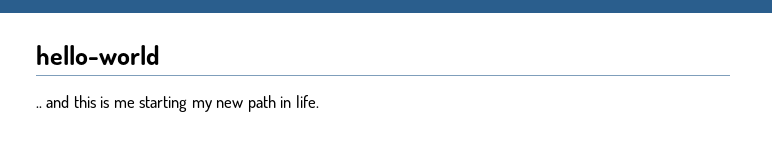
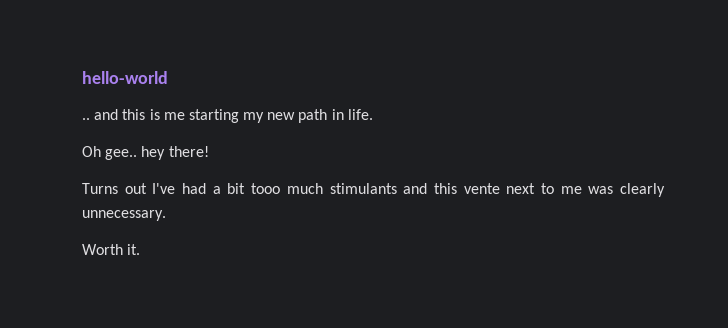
(319, 101) none -> [82,146,209,160] [82,183,665,197] [82,210,166,221] [82,244,141,255] // Oh gee.. hey there! // Turns out I've had a bit tooo much stimulants and this vente next to me was clearly unnecessary. // Worth it.

